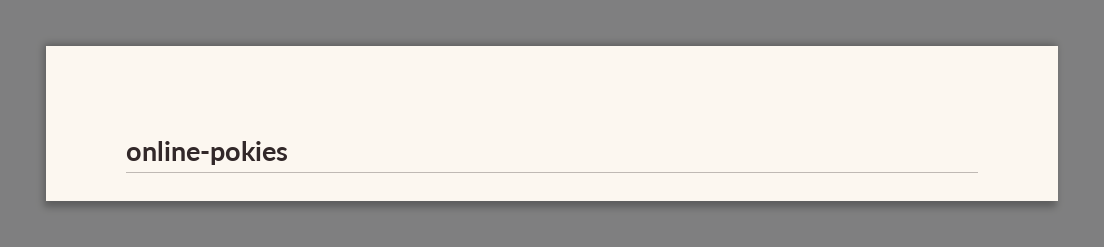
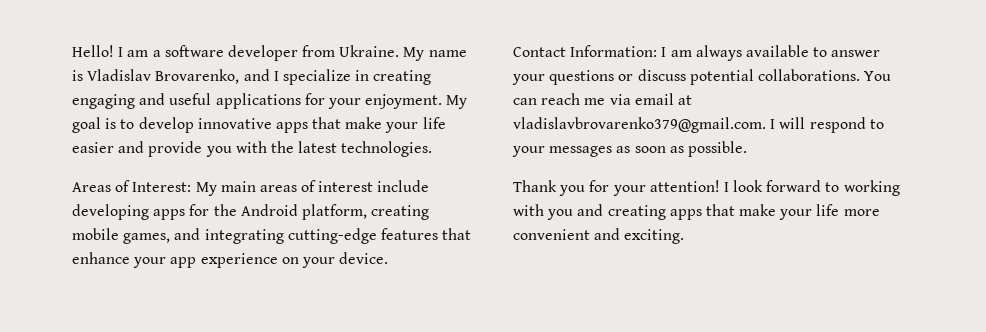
[126,141,288,165] online-pokies -> [72,45,467,61] [72,69,432,85] [72,93,468,109] [72,117,446,133] [72,141,433,157] [72,180,430,196] [72,204,430,220] [72,228,472,244] [72,252,389,268] [513,45,881,61] [512,69,892,85] [513,93,692,105] [513,117,884,133] [512,141,747,157] [513,180,900,196] [513,204,880,220] [513,228,685,244] Hello! I am a software developer from Ukraine. My name is Vladislav Brovarenko, and I specialize in creating engaging and useful applications for your enjoyment. My goal is to develop innovative apps that make your life easier and provide you with the latest technologies. // Areas of Interest: My main areas of interest include developing apps for the Android platform, creating mobile games, and integrating cutting-edge features that enhance your app experience on your device. // Contact Information: I am always available to answer your questions or discuss potential collaborations. You can reach me via email at vladislavbrovarenko379@gmail.com. I will respond to your messages as soon as possible. // Thank you for your attention! I look forward to working with you and creating apps that make your life more convenient and exciting.

